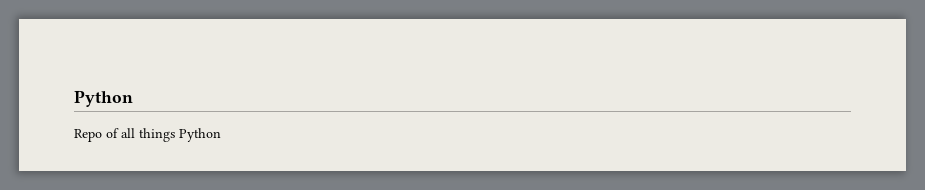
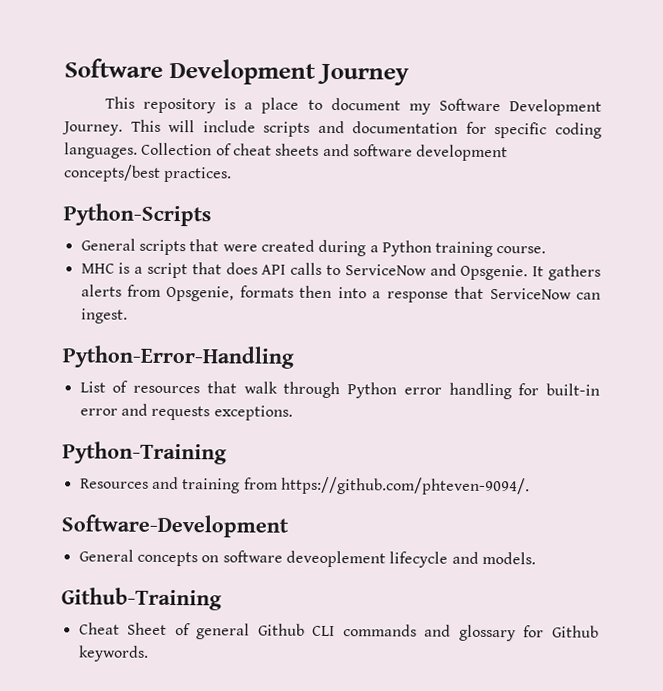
[74,90,133,107] [74,128,221,142] Python // Repo of all things Python -> [64,58,409,86] [104,96,602,116] [62,119,602,139] [64,142,509,162] [64,164,233,183] [63,203,211,227] [80,238,547,258] [80,262,602,281] [80,284,601,303] [80,308,128,324] [62,345,294,369] [79,380,600,400] [79,403,293,421] [62,441,227,465] [79,476,530,496] [61,514,289,538] [78,549,536,568] [61,587,222,611] [78,622,599,642] [78,645,149,662] Software Development Journey // This repository is a place to document my Software Development Journey. This will include scripts and documentation for specific coding languages. Collection of cheat sheets and software development concepts/best practices. // Python-Scripts // General scripts that were created during a Python training course. // MHC is a script that does API calls to ServiceNow and Opsgenie. It gathers alerts from Opsgenie, formats then into a response that ServiceNow can ingest. // Python-Error-Handling // List of resources that walk through Python error handling for built-in error and requests exceptions. // Python-Training // Resources and training from https://github.com/phteven-9094/. // Software-Development // General concepts on software deveoplement lifecycle and models. // Github-Training // Cheat Sheet of general Github CLI commands and glossary for Github keywords.

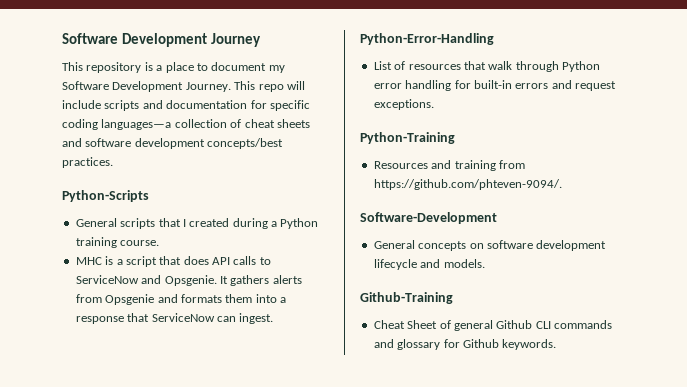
(161, 125) none -> [258,84,284,92] repo
[64,142,213,159] languages. Collection -> [101,119,227,130] languages—a collection
[222,244,258,252] were -> [182,219,186,227] I
[166,285,333,302] Opsgenie, formats then -> [105,294,253,305] Opsgenie and formats them
[79,403,211,421] error and requests -> [515,80,616,91] errors and request
[285,550,386,568] deveoplement -> [536,240,607,251] development

